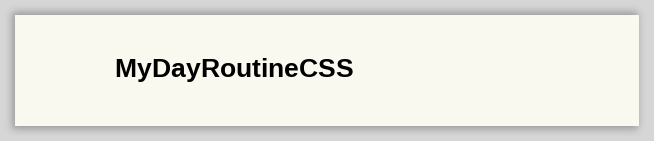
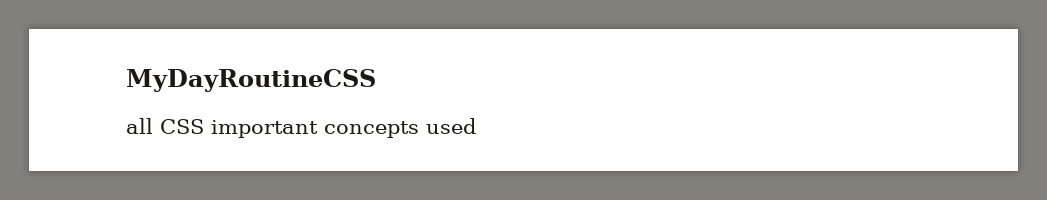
(354, 70) none -> [126,118,476,138] // all CSS important concepts used

